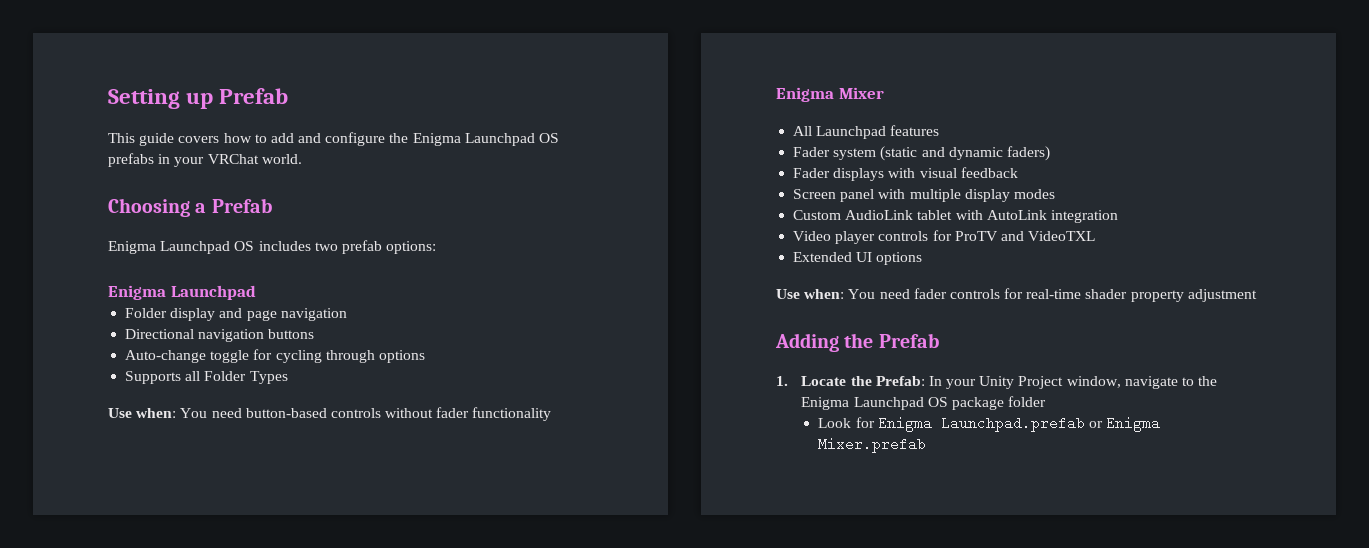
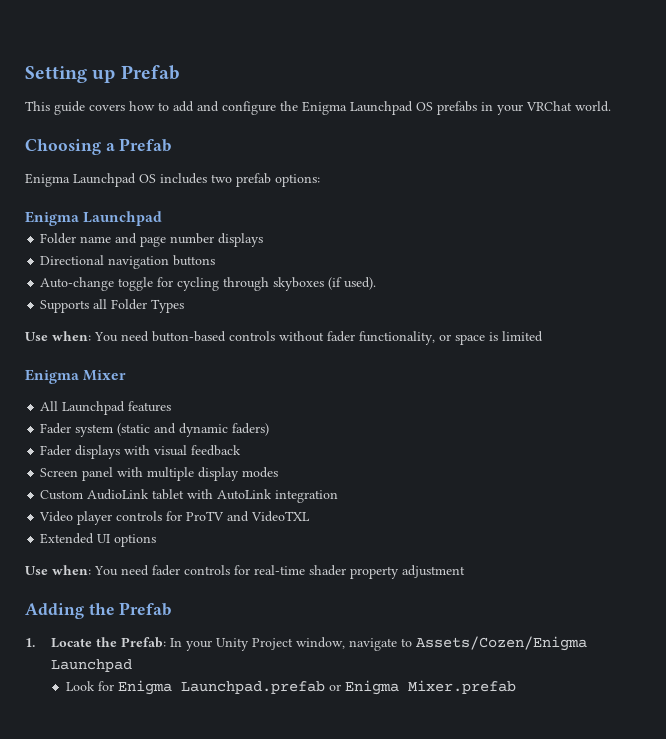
[170,308,216,321] display -> [80,236,112,243] name
[280,308,347,321] navigation -> [170,233,264,247] number displays
[378,350,425,363] options -> [273,277,377,291] skyboxes (if used).
[472,407,552,421] functionality -> [359,331,543,345] functionality, or space is limited
[1198,376,1218,386] [801,396,1047,410] the Enigma Launchpad OS package folder -> [415,636,587,651] [50,659,132,672] Assets/Cozen/Enigma Launchpad

